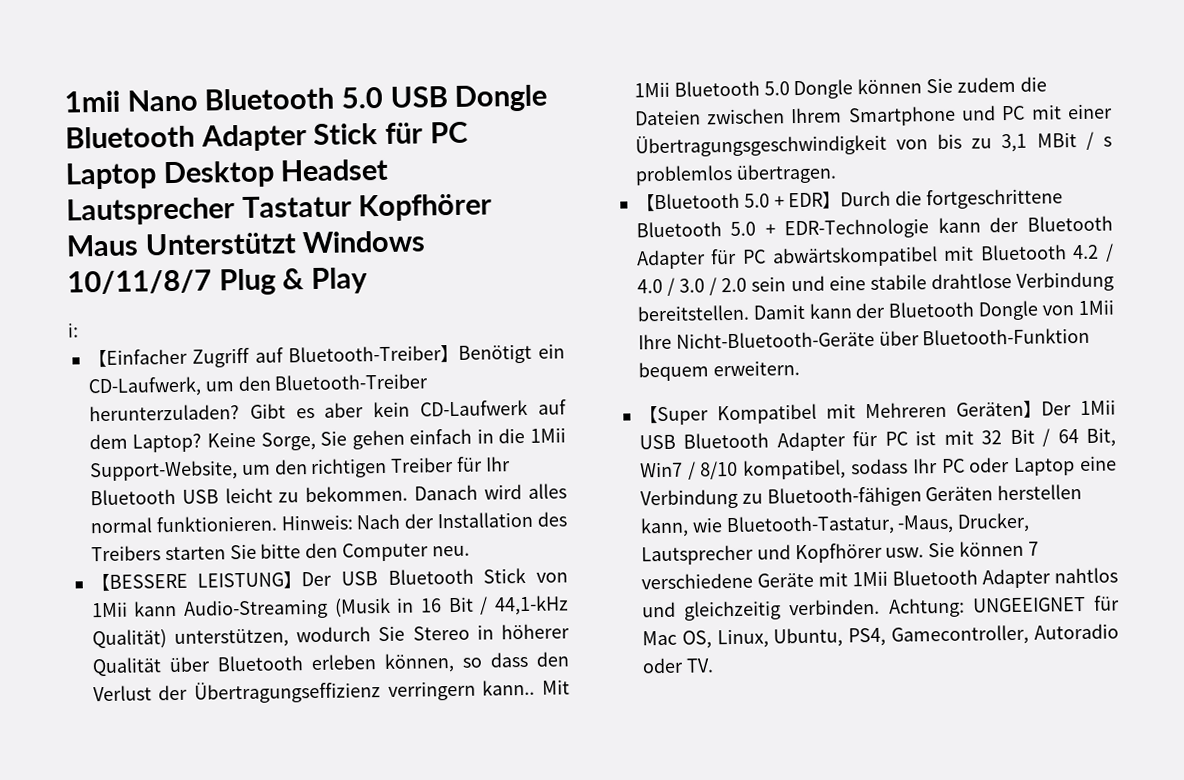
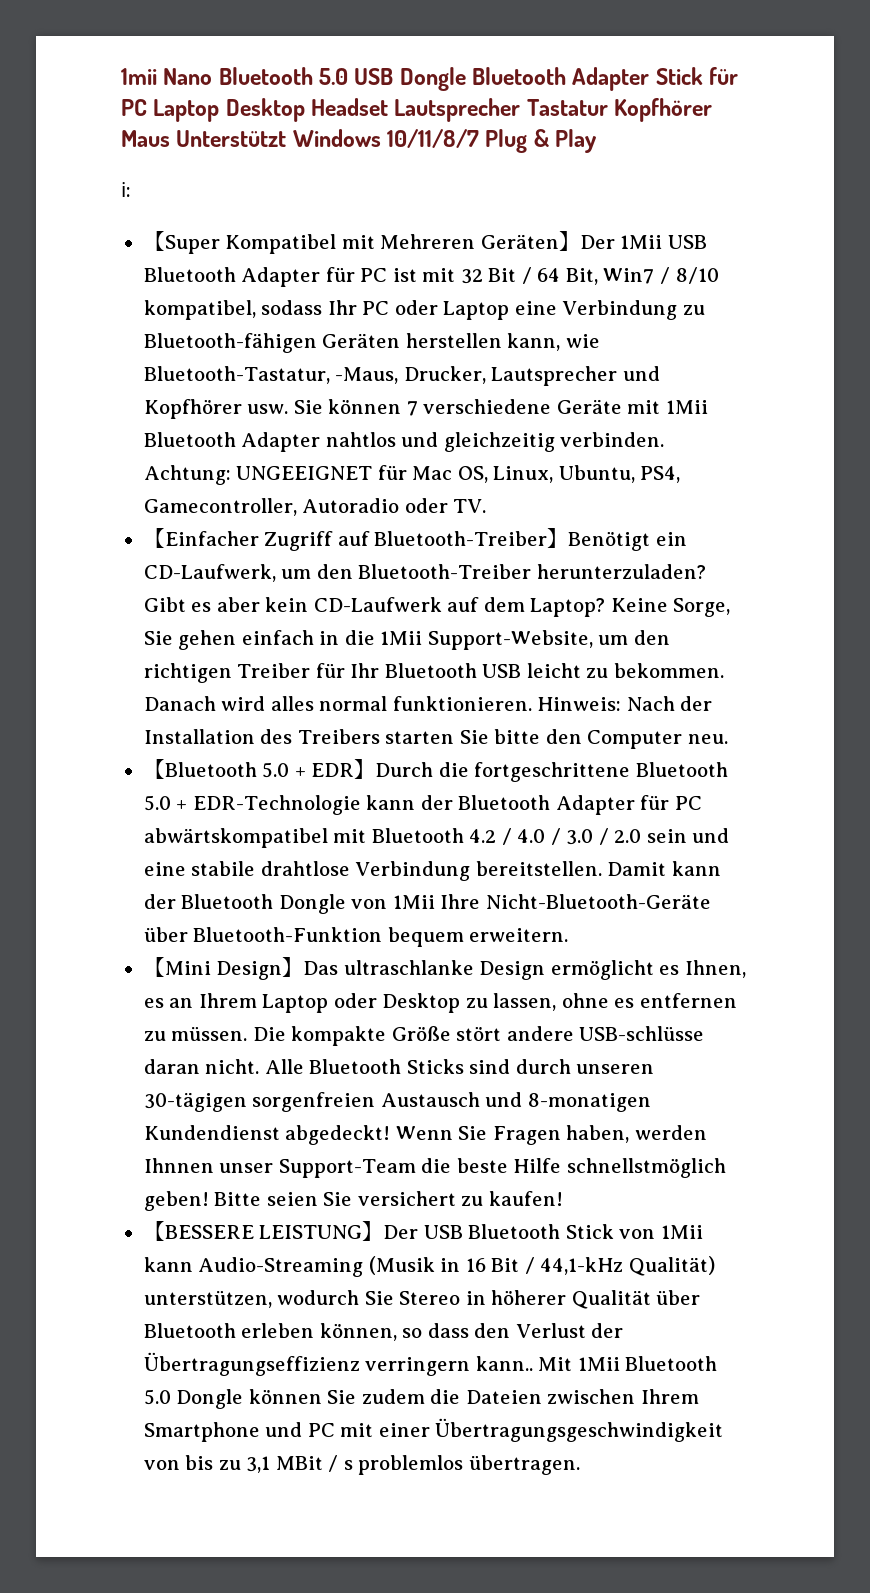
[87,343,565,368] [87,373,429,398] [88,399,567,422] [88,427,566,453] [88,456,511,482] [89,483,567,506] [89,511,567,534] [90,542,470,562] [90,567,568,592] [90,595,569,620] [91,623,570,650] [91,651,569,677] [92,679,570,704] [633,76,1047,100] [634,103,1113,127] [634,131,1112,158] [634,163,837,186] [635,188,1064,212] [635,215,1113,240] [636,243,1114,270] [636,271,1114,296] [636,299,1114,322] [637,327,1091,350] [637,360,800,382] // 【Einfacher Zugriff auf Bluetooth-Treiber】Benötigt ein CD-Laufwerk, um den Bluetooth-Treiber herunterzuladen? Gibt es aber kein CD-Laufwerk auf dem Laptop? Keine Sorge, Sie gehen einfach in die 1Mii Support-Website, um den richtigen Treiber für Ihr Bluetooth USB leicht zu bekommen. Danach wird alles normal funktionieren. Hinweis: Nach der Installation des Treibers starten Sie bitte den Computer neu. // 【BESSERE LEISTUNG】Der USB Bluetooth Stick von 1Mii kann Audio-Streaming (Musik in 16 Bit / 44,1-kHz Qualität) unterstützen, wodurch Sie Stereo in höherer Qualität über Bluetooth erleben können, so dass den Verlust der Übertragungseffizienz verringern kann.. Mit 1Mii Bluetooth 5.0 Dongle können Sie zudem die Dateien zwischen Ihrem Smartphone und PC mit einer Übertragungsgeschwindigkeit von bis zu 3,1 MBit / s problemlos übertragen. // 【Bluetooth 5.0 + EDR】Durch die fortgeschrittene Bluetooth 5.0 + EDR-Technologie kann der Bluetooth Adapter für PC abwärtskompatibel mit Bluetooth 4.2 / 4.0 / 3.0 / 2.0 sein und eine stabile drahtlose Verbindung bereitstellen. Damit kann der Bluetooth Dongle von 1Mii Ihre Nicht-Bluetooth-Geräte über Bluetooth-Funktion bequem erweitern. -> (131, 189) none
(714, 665) none -> [143,528,687,551] [143,564,706,582] [143,597,731,617] [143,630,670,650] [143,663,724,683] [143,696,713,711] [143,729,728,749] [143,759,728,782] [143,795,702,815] [143,828,730,848] [143,861,721,881] [143,894,711,914] [143,927,569,947] [143,957,746,980] [143,993,737,1013] [143,1026,705,1046] [143,1059,655,1074] [143,1092,651,1112] [143,1125,707,1145] [143,1158,726,1178] [143,1191,563,1211] [143,1221,703,1241] [143,1256,715,1277] [143,1290,701,1309] [143,1323,624,1341] [143,1352,718,1376] [143,1389,699,1409] [143,1418,724,1442] [143,1455,580,1475] // 【Einfacher Zugriff auf Bluetooth-Treiber】Benötigt ein CD-Laufwerk, um den Bluetooth-Treiber herunterzuladen? Gibt es aber kein CD-Laufwerk auf dem Laptop? Keine Sorge, Sie gehen einfach in die 1Mii Support-Website, um den richtigen Treiber für Ihr Bluetooth USB leicht zu bekommen. Danach wird alles normal funktionieren. Hinweis: Nach der Installation des Treibers starten Sie bitte den Computer neu. // 【Bluetooth 5.0 + EDR】Durch die fortgeschrittene Bluetooth 5.0 + EDR-Technologie kann der Bluetooth Adapter für PC abwärtskompatibel mit Bluetooth 4.2 / 4.0 / 3.0 / 2.0 sein und eine stabile drahtlose Verbindung bereitstellen. Damit kann der Bluetooth Dongle von 1Mii Ihre Nicht-Bluetooth-Geräte über Bluetooth-Funktion bequem erweitern. // 【Mini Design】Das ultraschlanke Design ermöglicht es Ihnen, es an Ihrem Laptop oder Desktop zu lassen, ohne es entfernen zu müssen. Die kompakte Größe stört andere USB-schlüsse daran nicht. Alle Bluetooth Sticks sind durch unseren 30-tägigen sorgenfreien Austausch und 8-monatigen Kundendienst abgedeckt! Wenn Sie Fragen haben, werden Ihnnen unser Support-Team die beste Hilfe schnellstmöglich geben! Bitte seien Sie versichert zu kaufen! // 【BESSERE LEISTUNG】Der USB Bluetooth Stick von 1Mii kann Audio-Streaming (Musik in 16 Bit / 44,1-kHz Qualität) unterstützen, wodurch Sie Stereo in höherer Qualität über Bluetooth erleben können, so dass den Verlust der Übertragungseffizienz verringern kann.. Mit 1Mii Bluetooth 5.0 Dongle können Sie zudem die Dateien zwischen Ihrem Smartphone und PC mit einer Übertragungsgeschwindigkeit von bis zu 3,1 MBit / s problemlos übertragen.

